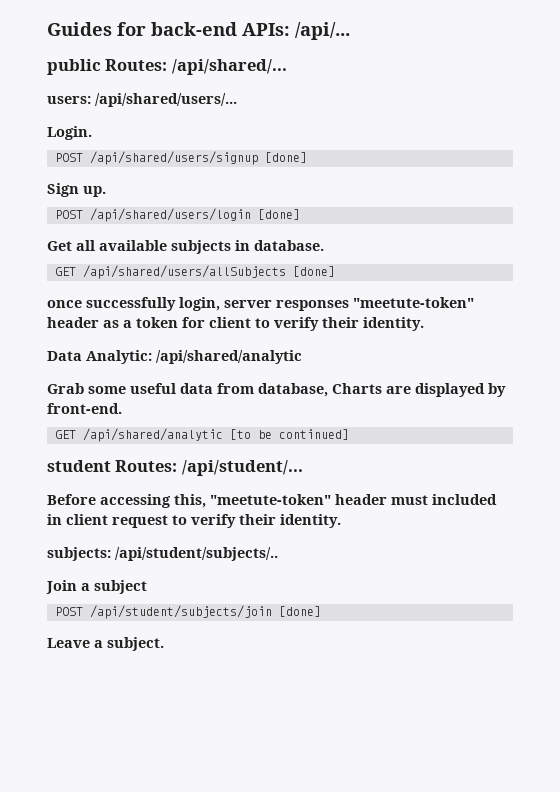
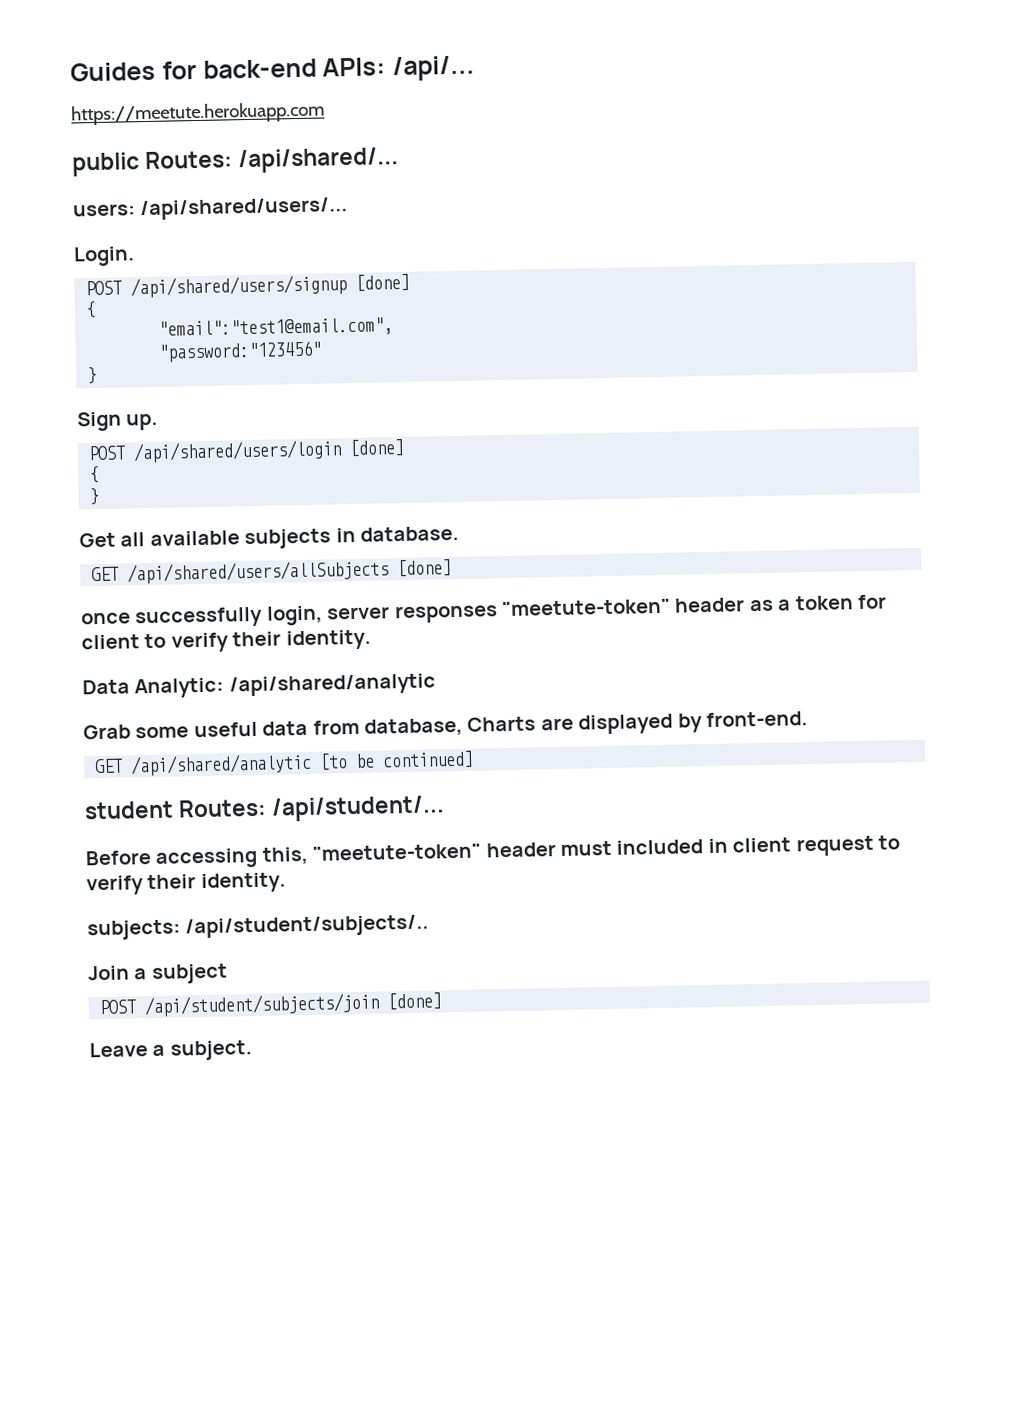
(350, 31) none -> [71,101,325,126] // https://meetute.herokuapp.com
(307, 157) none -> [85,301,97,319] [158,317,394,339] [158,340,323,363] [87,367,98,385] // { // "email":"test1@email.com", // "password:"123456" // }
(300, 214) none -> [89,465,100,484] [89,487,100,506] // { // }

